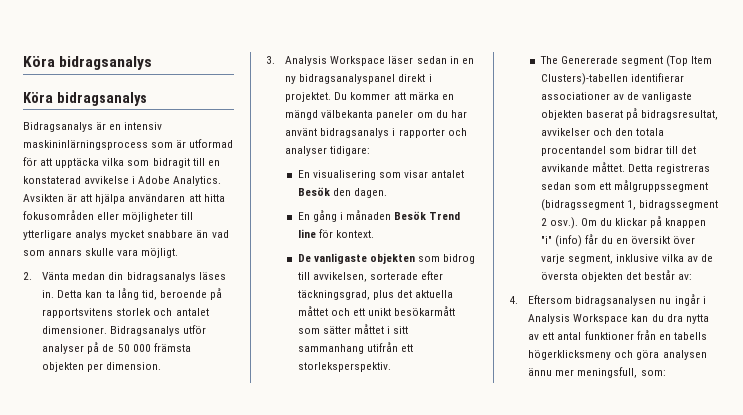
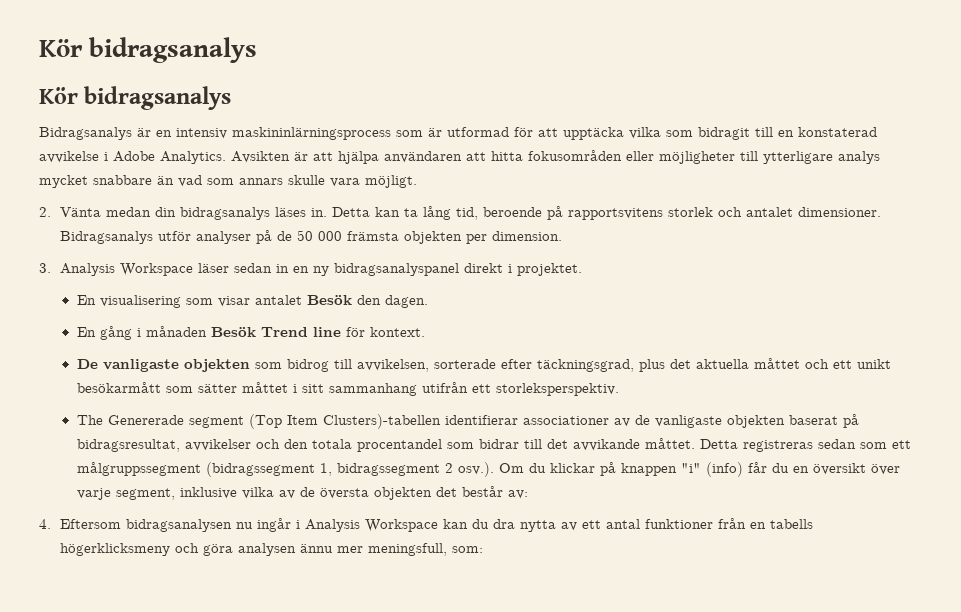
[23,56,153,70] [23,92,53,103] Köra bidragsanalys // Köra -> [39,37,258,63] [39,87,78,104] Kör bidragsanalys // Kör
[334,92,454,100] [285,110,467,120] [285,128,467,138] [285,146,371,156] Du kommer att märka en mängd välbekanta paneler om du har använt bidragsanalys i rapporter och analyser tidigare: -> (583, 269) none

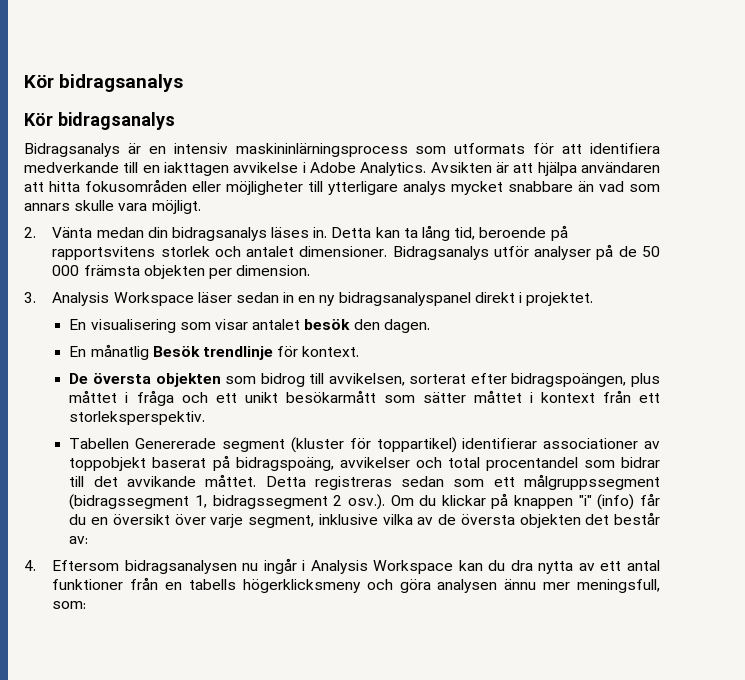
[428,127,750,140] är utformad för att upptäcka vilka som bidragit -> [454,143,661,154] [24,162,119,173] utformats för att identifiera medverkande
[798,127,877,137] konstaterad -> [164,162,229,176] iakttagen
[306,295,352,305] Besök -> [304,319,351,330] besök
[99,326,341,340] gång i månaden Besök Trend line -> [90,344,273,360] månatlig Besök trendlinje
[102,359,179,372] vanligaste -> [92,373,151,384] översta
[433,358,800,372] sorterade efter täckningsgrad, plus det aktuella måttet -> [409,373,660,387] [69,390,174,406] sorterat efter bidragspoängen, plus måttet i fråga
[301,382,468,396] sitt sammanhang utifrån -> [540,390,631,403] kontext från
[76,415,103,425] The -> [69,438,130,449] Tabellen
[248,414,785,429] (Top Item Clusters)-tabellen identifierar associationer av de vanligaste objekten -> [290,437,660,453] [69,457,147,471] (kluster för toppartikel) identifierar associationer av toppobjekt
[76,439,180,452] bidragsresultat, -> [235,457,334,471] bidragspoäng,
[283,439,352,449] den totala -> [447,457,480,468] total

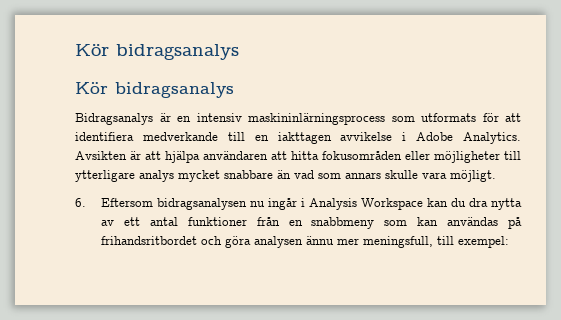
[24,225,568,241] [52,244,660,260] [52,265,311,279] [24,292,594,306] [69,319,430,333] [69,344,360,360] [69,373,660,387] [69,390,660,406] [69,411,206,425] [69,437,660,453] [69,455,660,471] [69,474,660,490] [69,493,660,510] [69,512,660,528] [69,536,89,544] [24,560,36,571] 2. Vänta medan din bidragsanalys läses in. Detta kan ta lång tid, beroende på rapportsvitens storlek och antalet dimensioner. Bidragsanalys utför analyser på de 50 000 främsta objekten per dimension. // 3. Analysis Workspace läser sedan in en ny bidragsanalyspanel direkt i projektet. // En visualisering som visar antalet besök den dagen. // En månatlig Besök trendlinje för kontext. // De översta objekten som bidrog till avvikelsen, sorterat efter bidragspoängen, plus måttet i fråga och ett unikt besökarmått som sätter måttet i kontext från ett storleksperspektiv. // Tabellen Genererade segment (kluster för toppartikel) identifierar associationer av toppobjekt baserat på bidragspoäng, avvikelser och total procentandel som bidrar till det avvikande måttet. Detta registreras sedan som ett målgruppssegment (bidragssegment 1, bidragssegment 2 osv.). Om du klickar på knappen "i" (info) får du en översikt över varje segment, inklusive vilka av de översta objekten det består av: // 4. -> [75,198,86,207] 6.
[188,579,361,593] tabells högerklicksmeny -> [311,217,522,229] [100,236,197,245] snabbmeny som kan användas på frihandsritbordet
[52,601,87,609] som: -> [436,236,509,248] till exempel:

